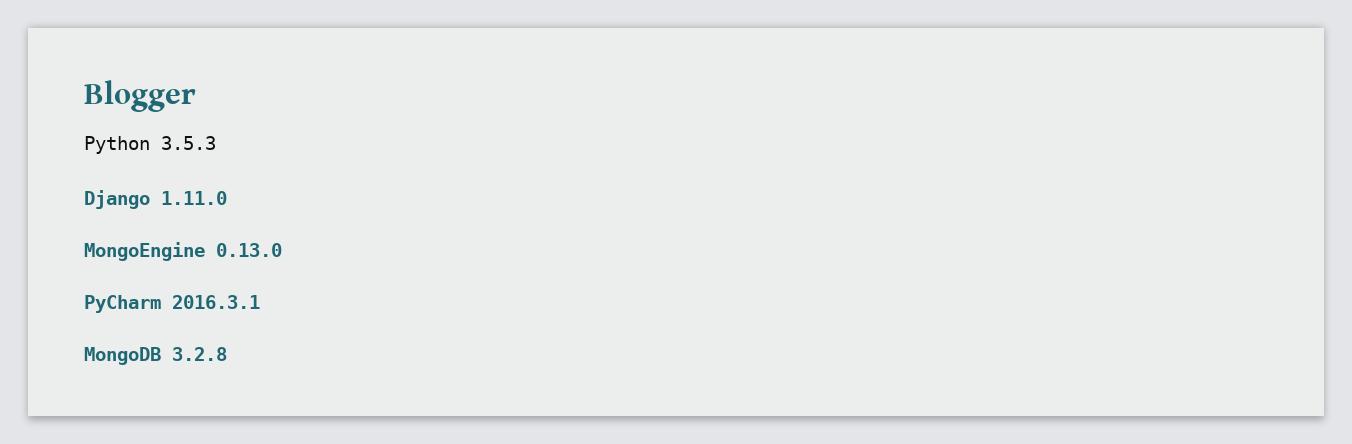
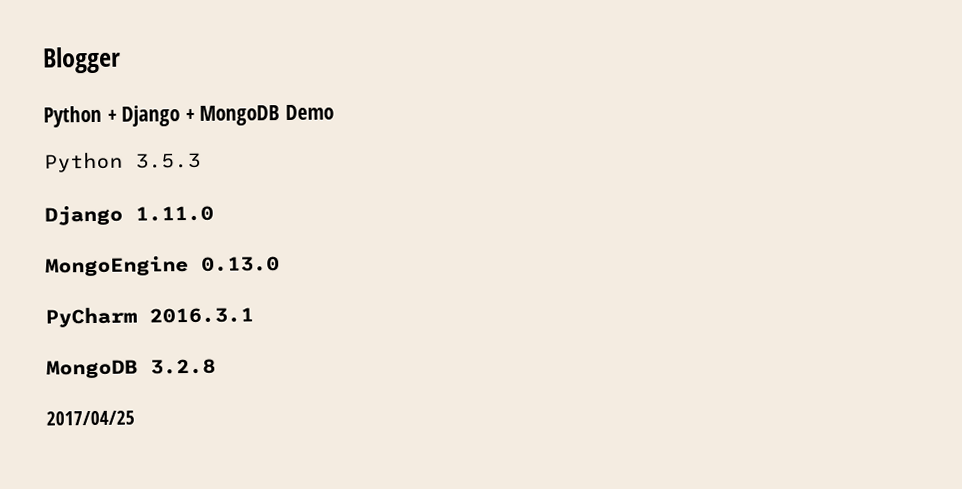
(196, 96) none -> [43,104,334,128] // Python + Django + MongoDB Demo
(227, 354) none -> [46,410,135,426] // 2017/04/25

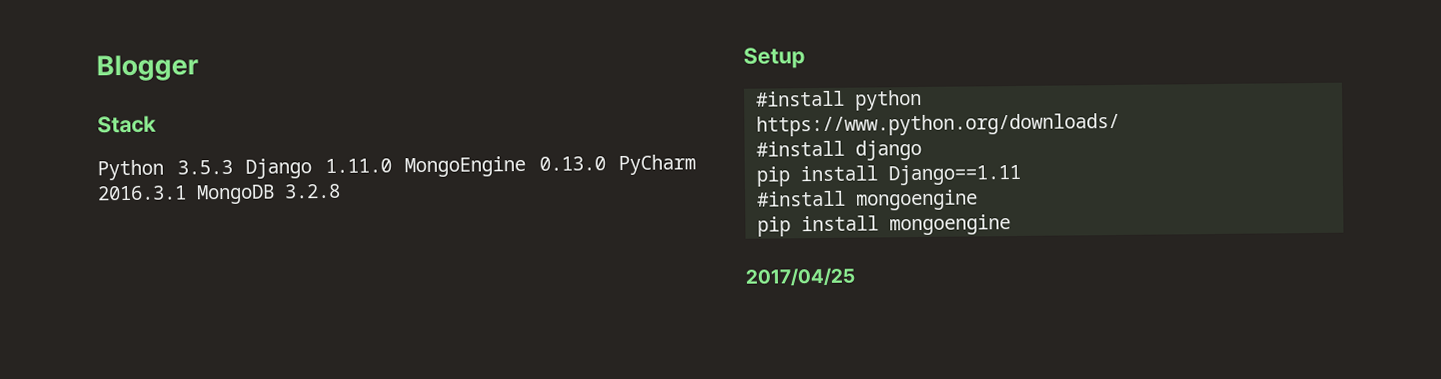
[43,104,334,128] Python + Django + MongoDB Demo -> [97,115,157,134] Stack
(201, 160) // -> (233, 167) none
(214, 213) // -> (392, 166) none
(280, 264) // -> (606, 163) none
(254, 315) // -> (187, 193) none
(216, 366) none -> [743,47,805,69] [755,89,922,111] [755,112,1120,137] [755,139,922,161] [755,163,1021,187] [756,189,978,211] [756,214,1011,237] // Setup // #install python // https://www.python.org/downloads/ // #install django // pip install Django==1.11 // #install mongoengine // pip install mongoengine

